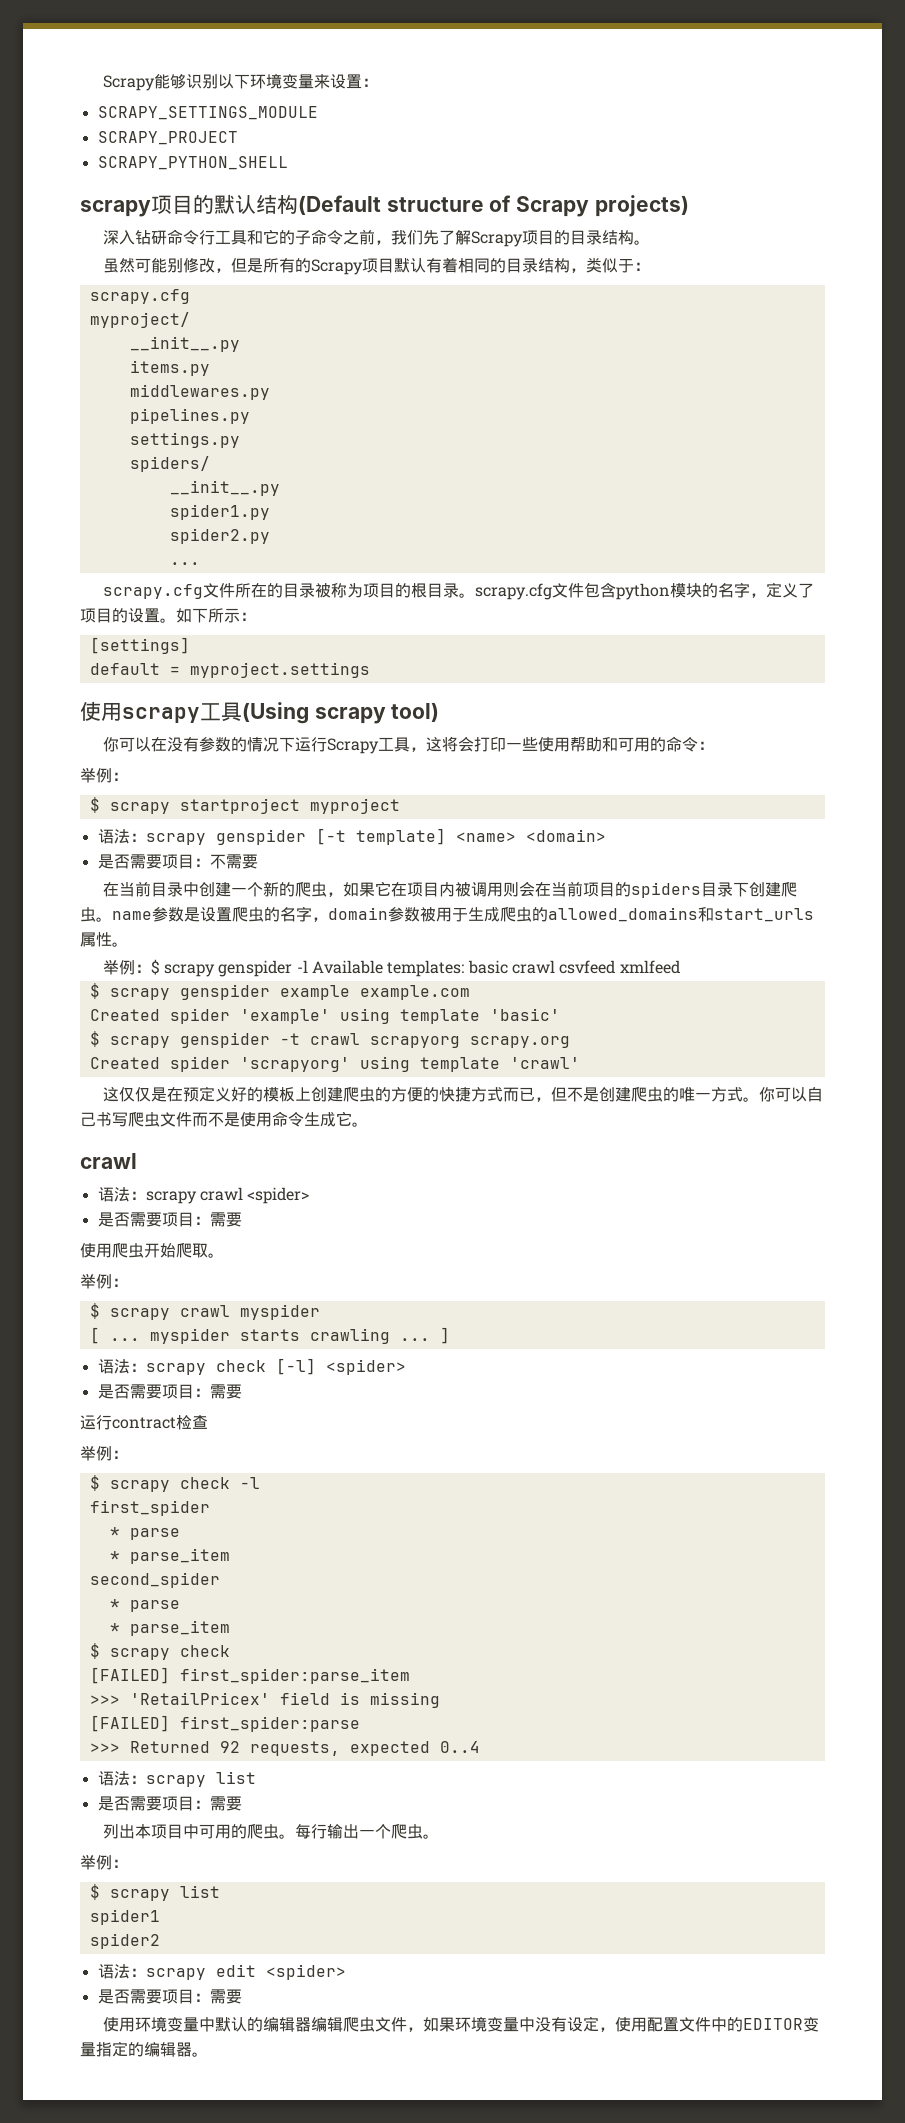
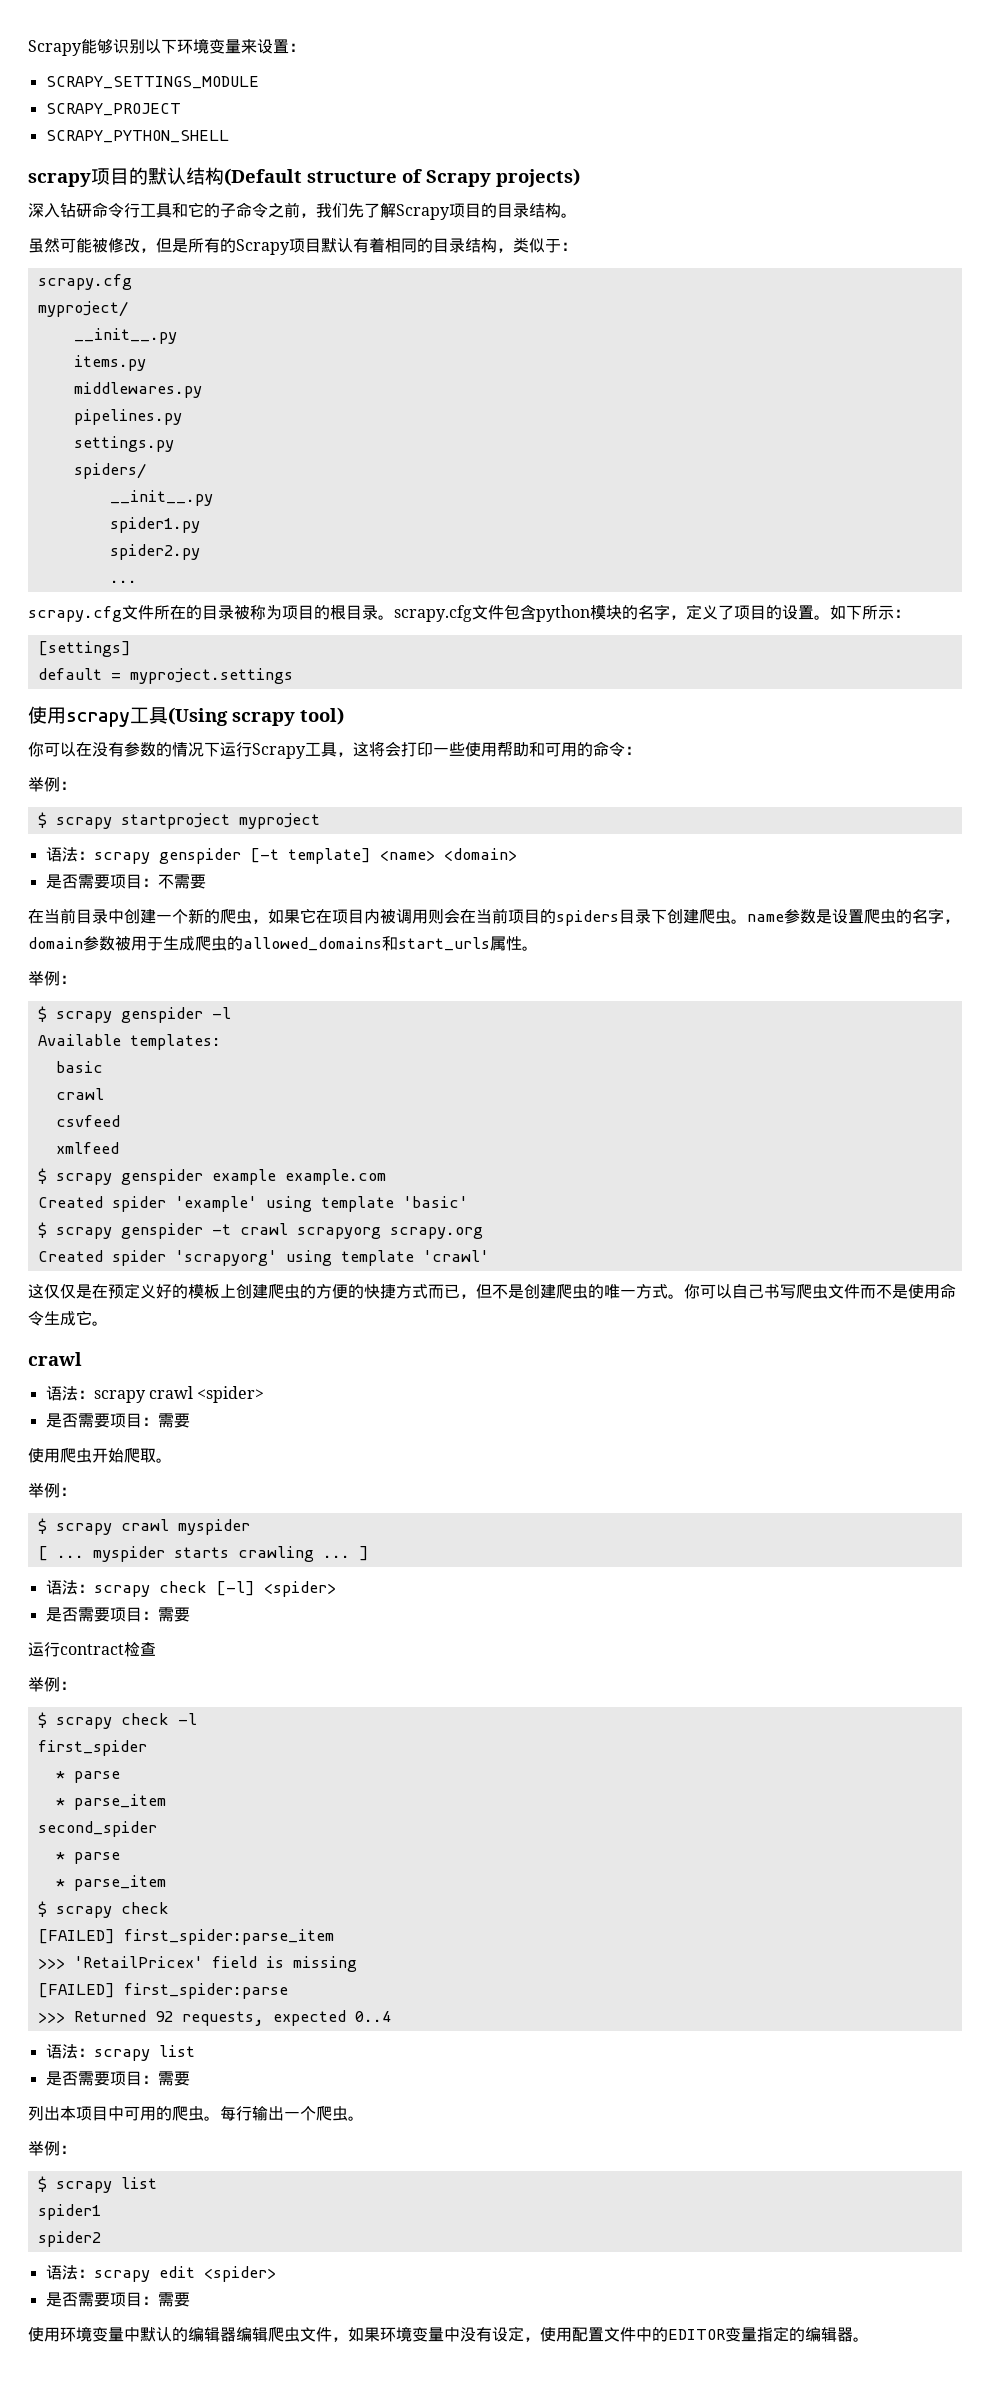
[166,258,183,273] 别 -> [92,238,108,253] 被
(151, 968) none -> (76, 979) //
(308, 966) none -> (231, 1013) //
(465, 968) none -> (221, 1042) //
[511,960,555,974] crawl -> [55,1088,104,1100] // crawl //
(616, 967) none -> (120, 1121) //

